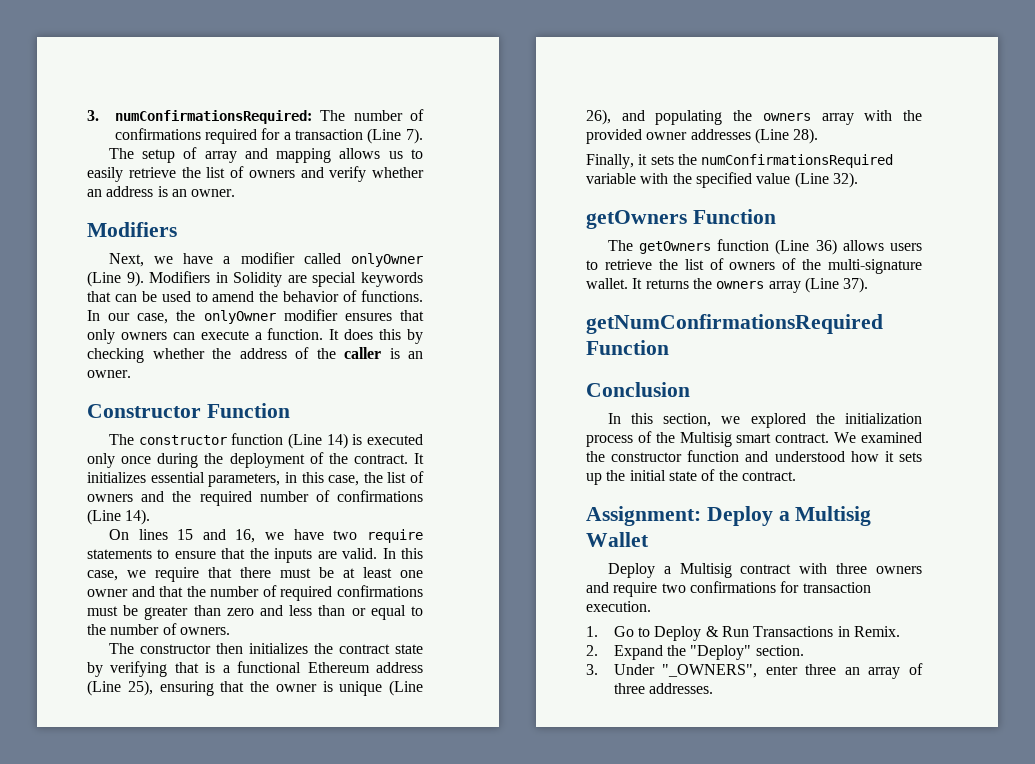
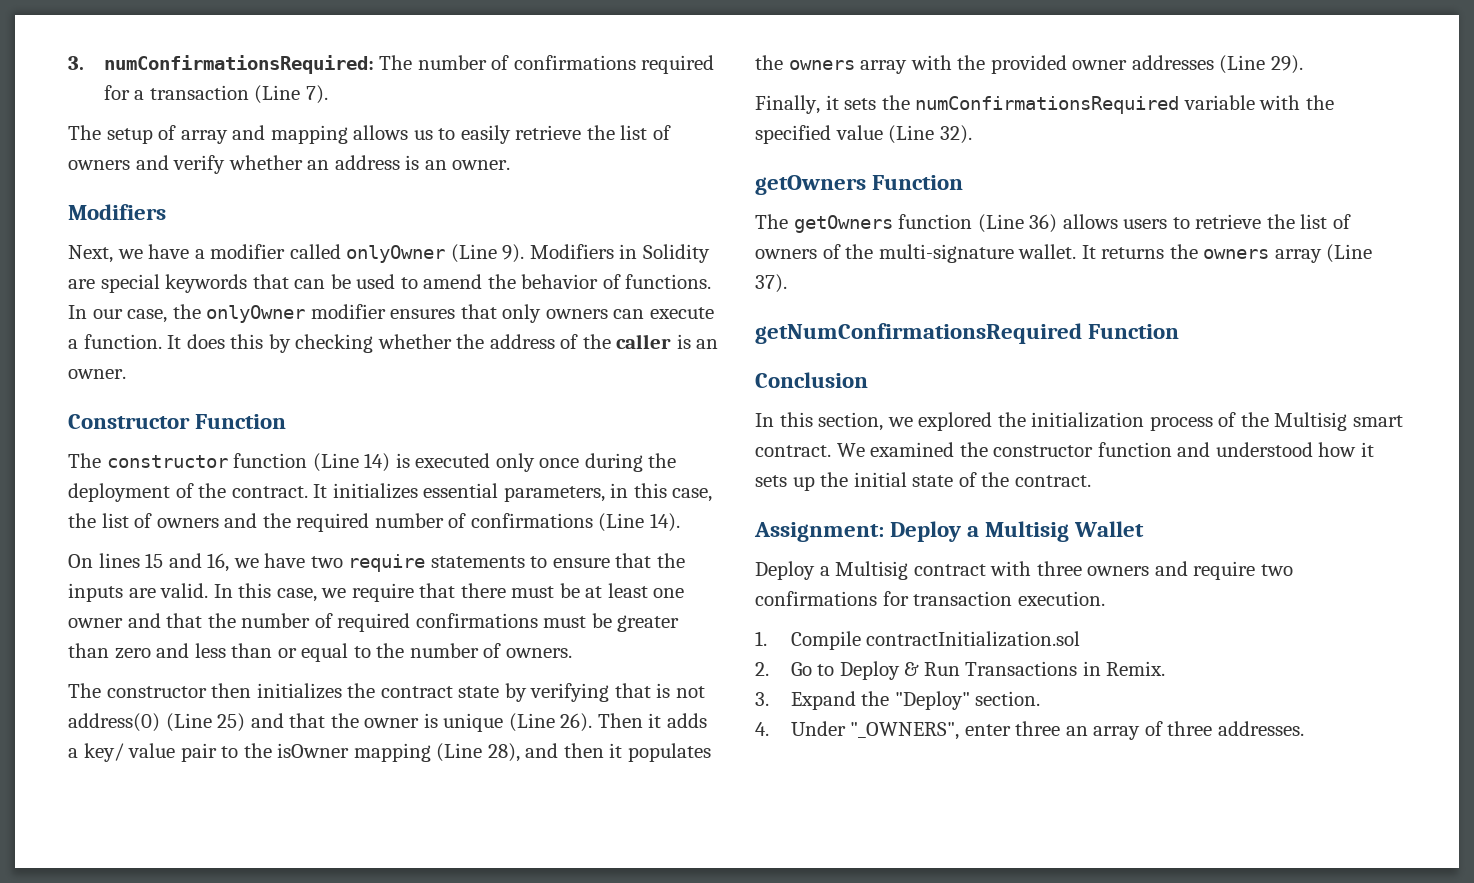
[222,661,423,673] [87,680,214,696] a functional Ethereum address (Line 25), ensuring -> [675,686,705,698] [68,713,284,732] not address(0) (Line 25) and
[586,109,723,125] 26), and populating -> [560,713,707,732] [68,743,711,762] 26). Then it adds a key/ value pair to the isOwner mapping (Line 28), and then it populates
[793,128,819,144] 28). -> [1270,55,1303,74] 29).
(598, 631) none -> [790,631,1081,650] [755,662,769,676] Compile contractInitialization.sol // 2.
[586,645,598,656] 2. -> [755,692,769,706] 3.
[586,664,598,675] 3. -> [755,722,769,736] 4.

